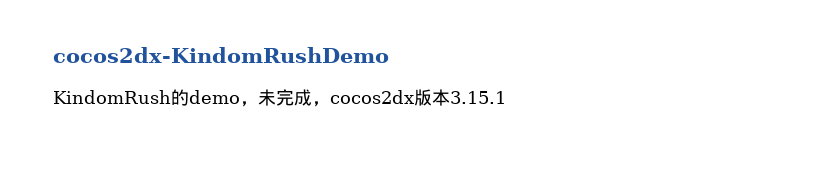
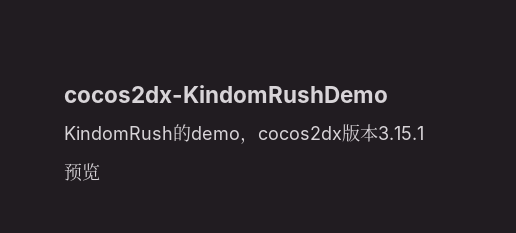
[258,89,330,107] 未完成， -> (258, 140) none
(506, 97) none -> [64,163,100,182] // 预览

